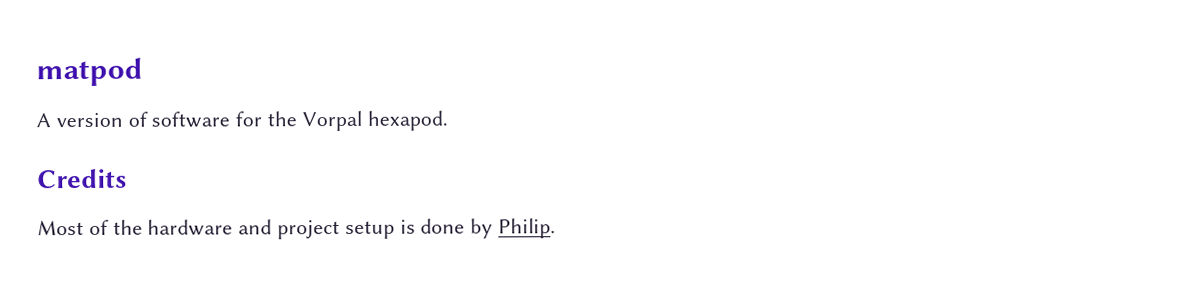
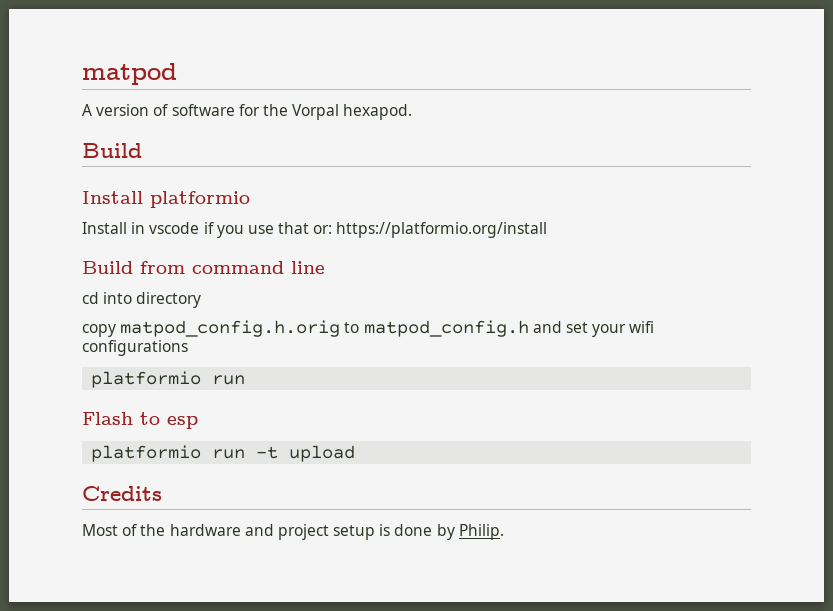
(448, 120) none -> [82,143,142,158] [82,191,250,208] [82,222,548,238] [82,261,325,274] [82,292,202,308] [82,320,655,337] [82,340,188,356] [91,371,246,388] [82,412,198,429] [91,445,356,462] // Build // Install platformio // Install in vscode if you use that or: https://platformio.org/install // Build from command line // cd into directory // copy matpod_config.h.orig to matpod_config.h and set your wifi configurations // platformio run // Flash to esp // platformio run -t upload

